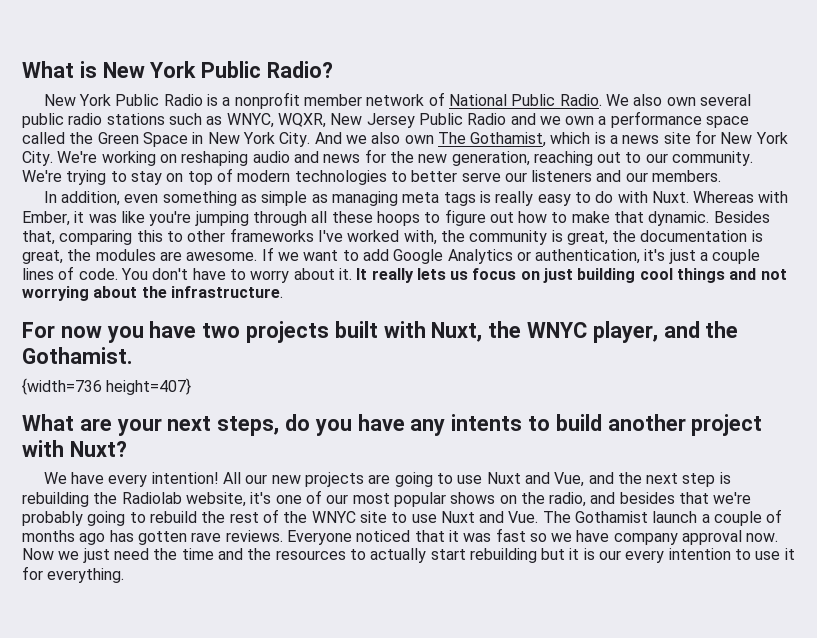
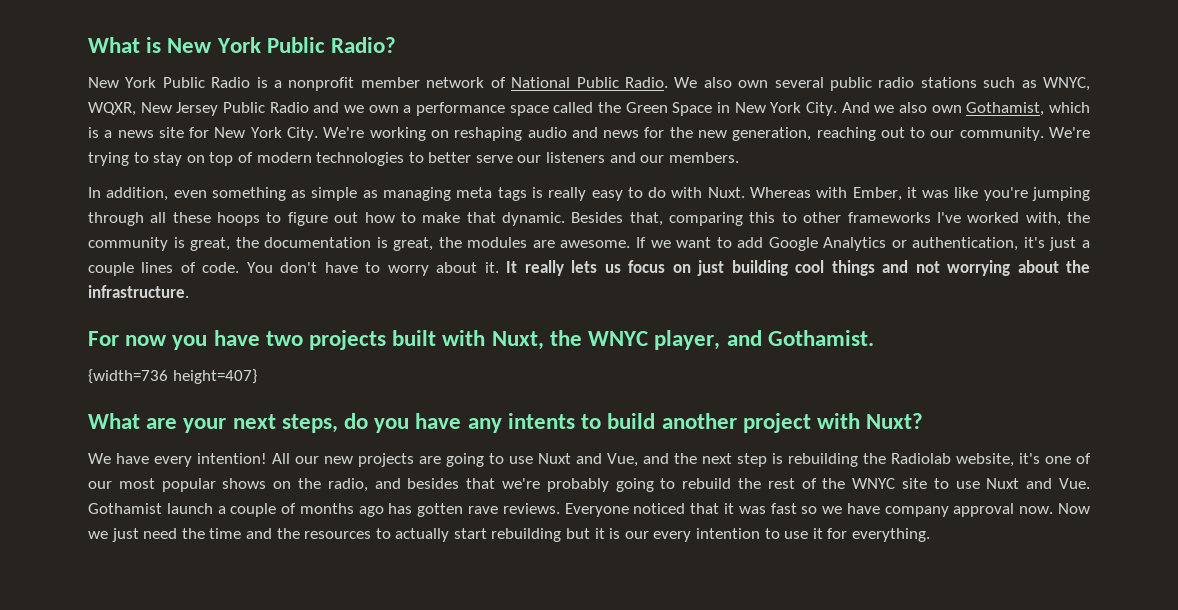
[437,132,466,144] The -> (962, 109) none
[705,321,739,338] the -> (762, 338) none
[542,511,571,523] The -> (1090, 483) none

